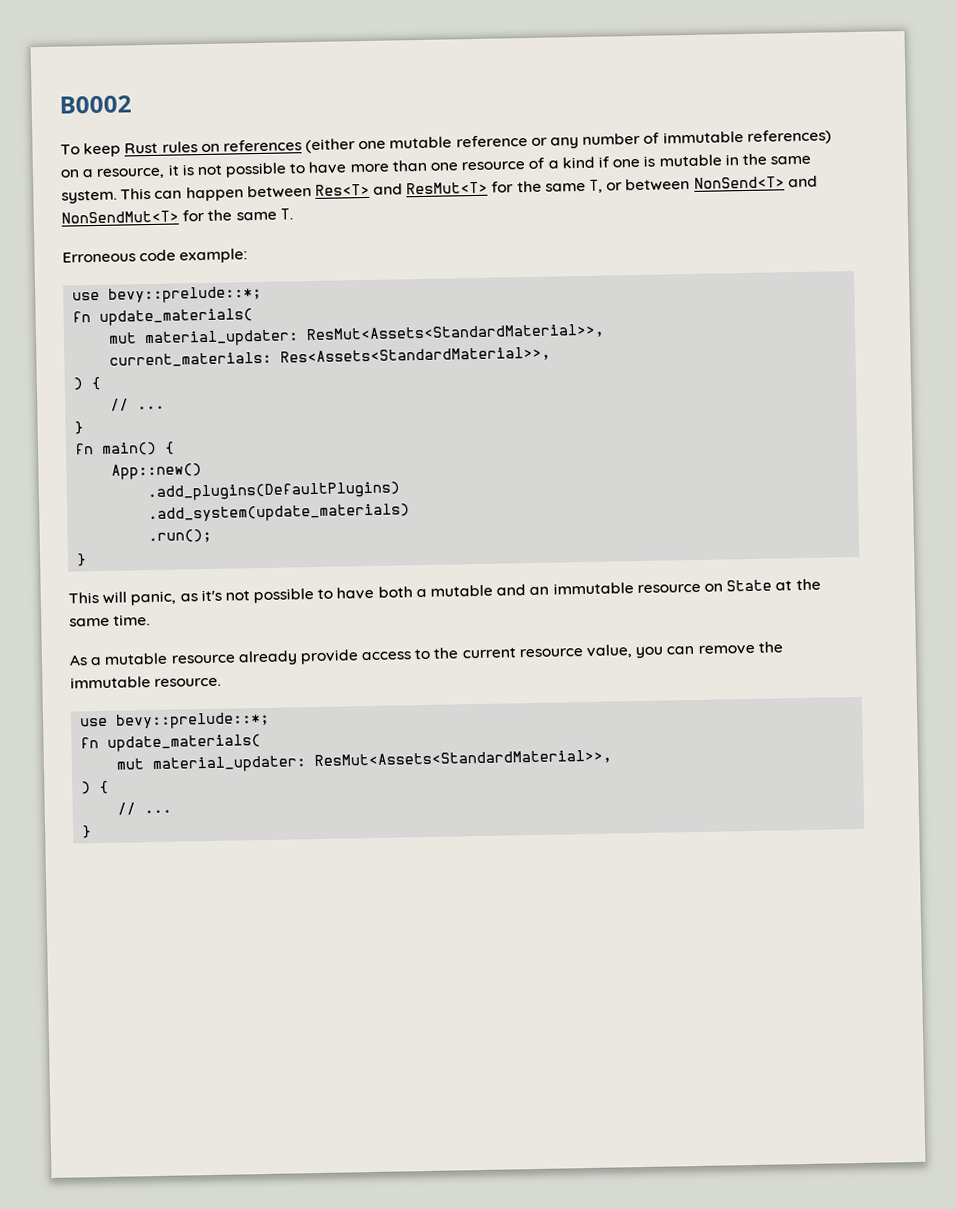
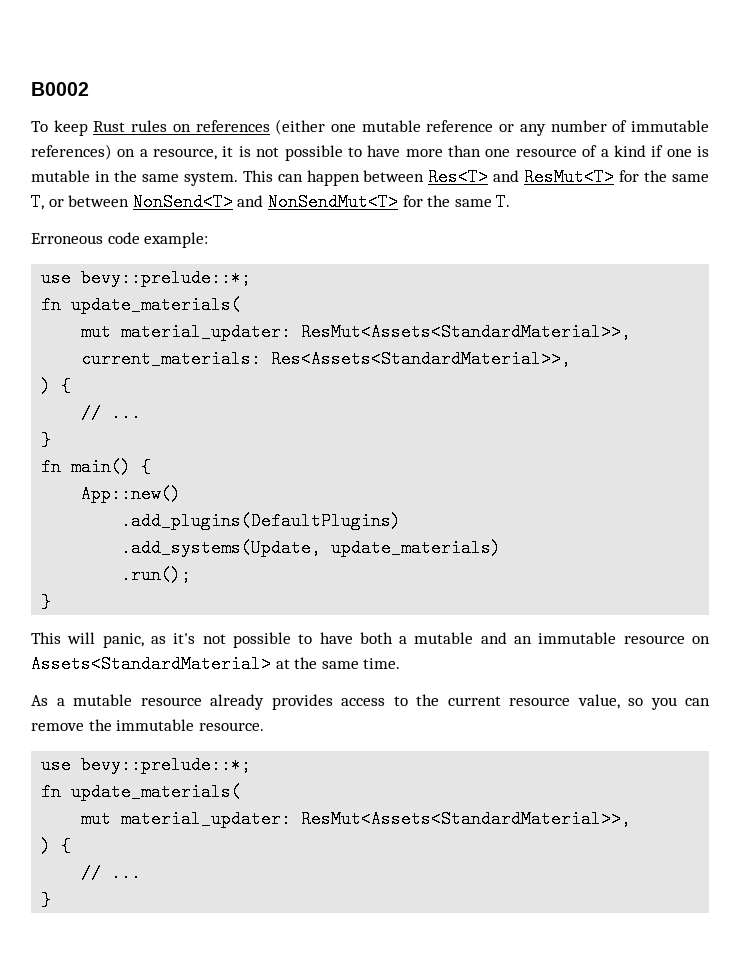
[148,503,411,524] .add_system(update_materials) -> [121,539,502,557] .add_systems(Update, update_materials)
[726,579,773,592] State -> [31,655,271,673] Assets<StandardMaterial>
[299,649,359,665] provide -> [271,694,333,710] provides
(634, 651) none -> [628,698,643,706] so

